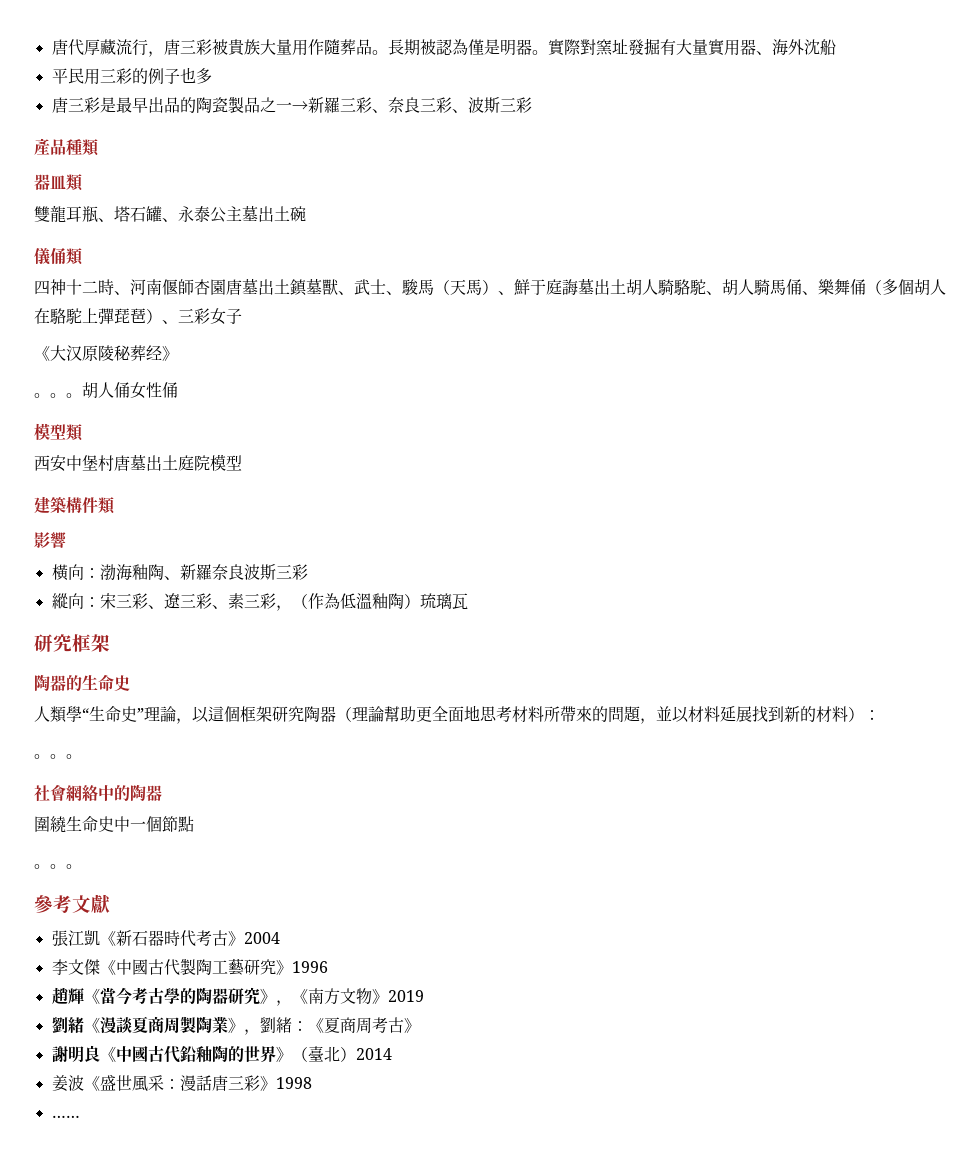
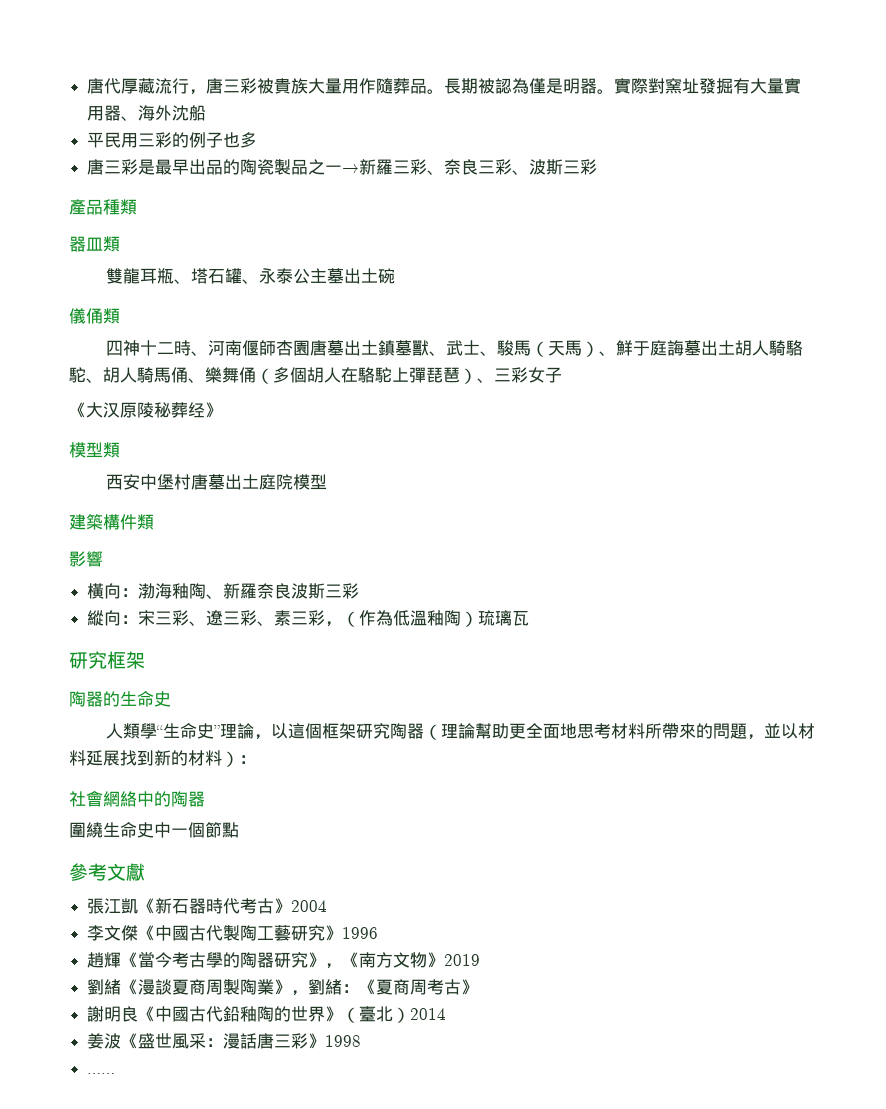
[34,382,178,399] // 。。。胡人俑女性俑 -> (222, 410) none
[34,754,82,759] // 。。。 -> (256, 759) none
[34,864,82,869] // 。。。 -> (239, 830) none

